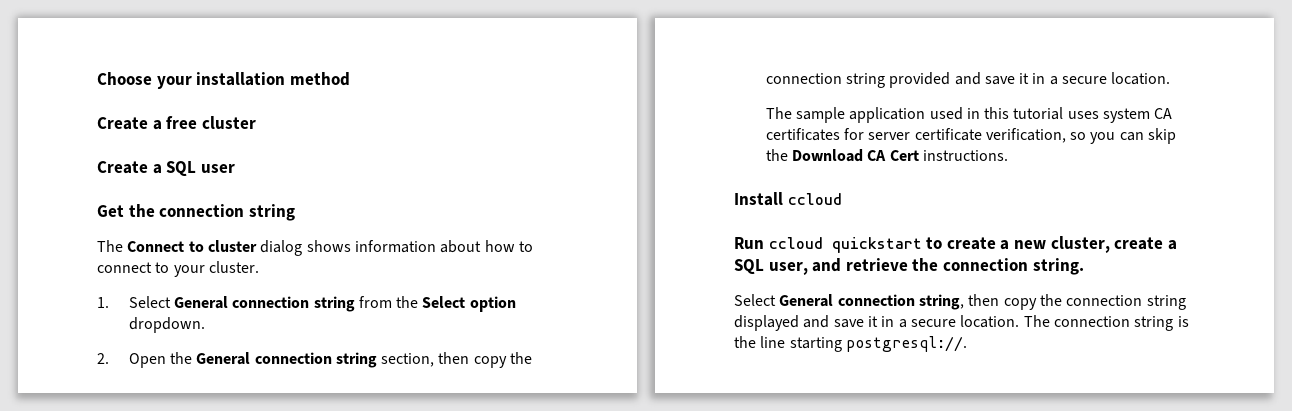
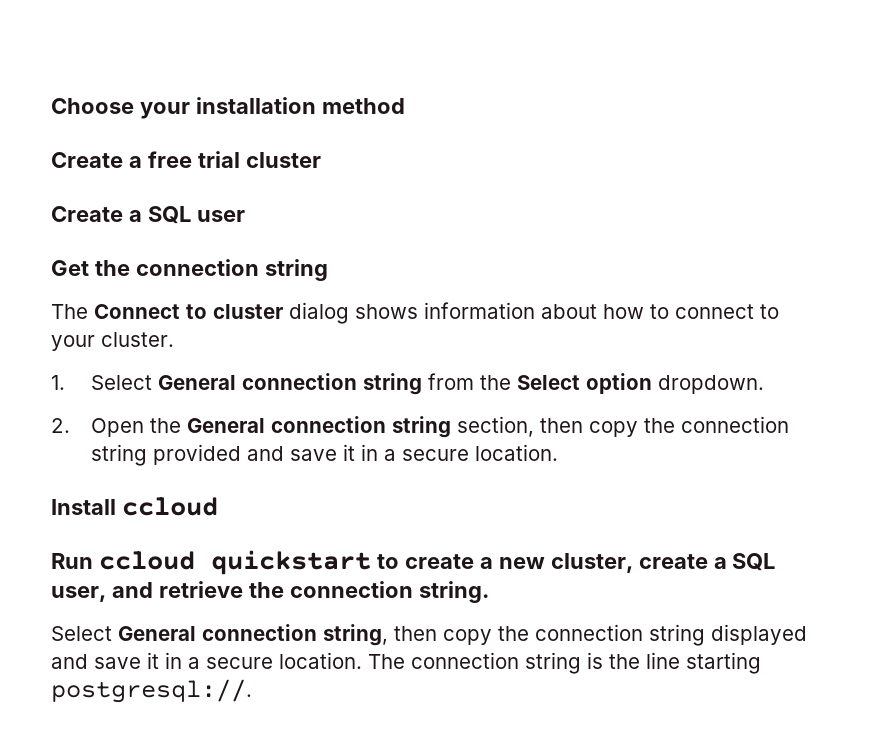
(198, 122) none -> [197,151,240,168] trial
[765,107,1173,123] [765,128,1177,144] [765,149,1008,162] // The sample application used in this tutorial uses system CA certificates for server certificate verification, so you can skip the Download CA Cert instructions. -> (558, 452) none

